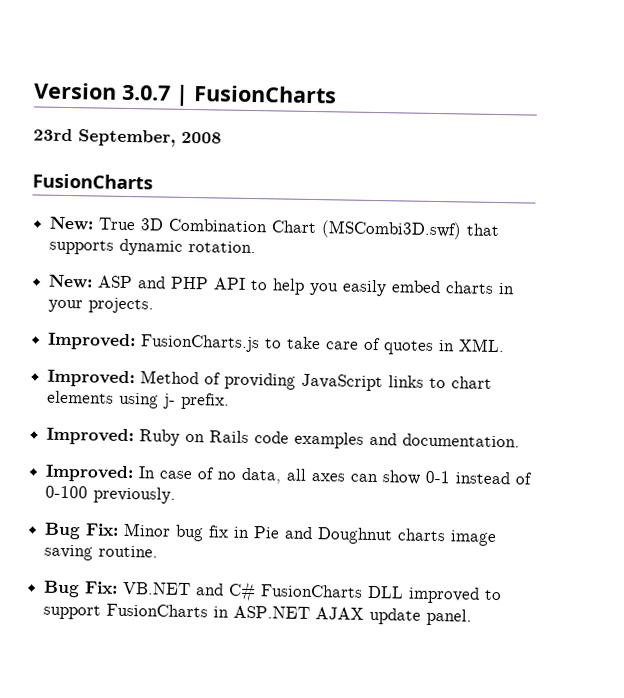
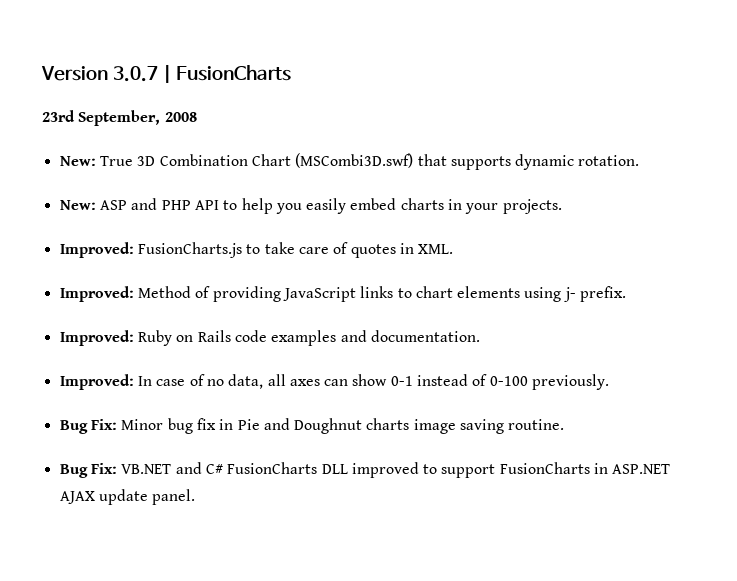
[32,173,153,190] // FusionCharts -> (197, 117) none

